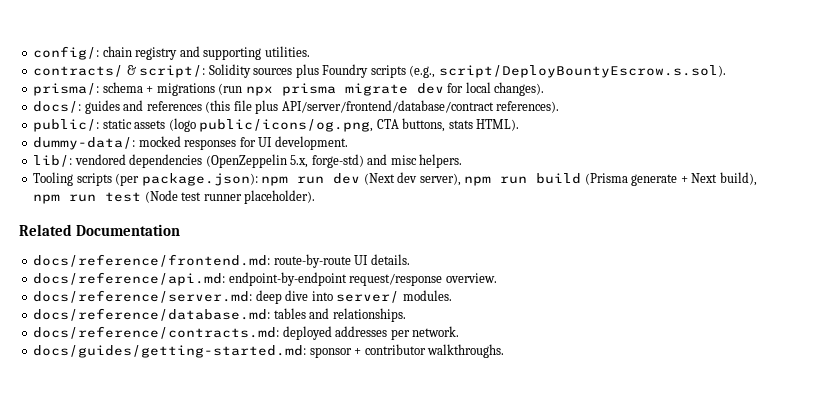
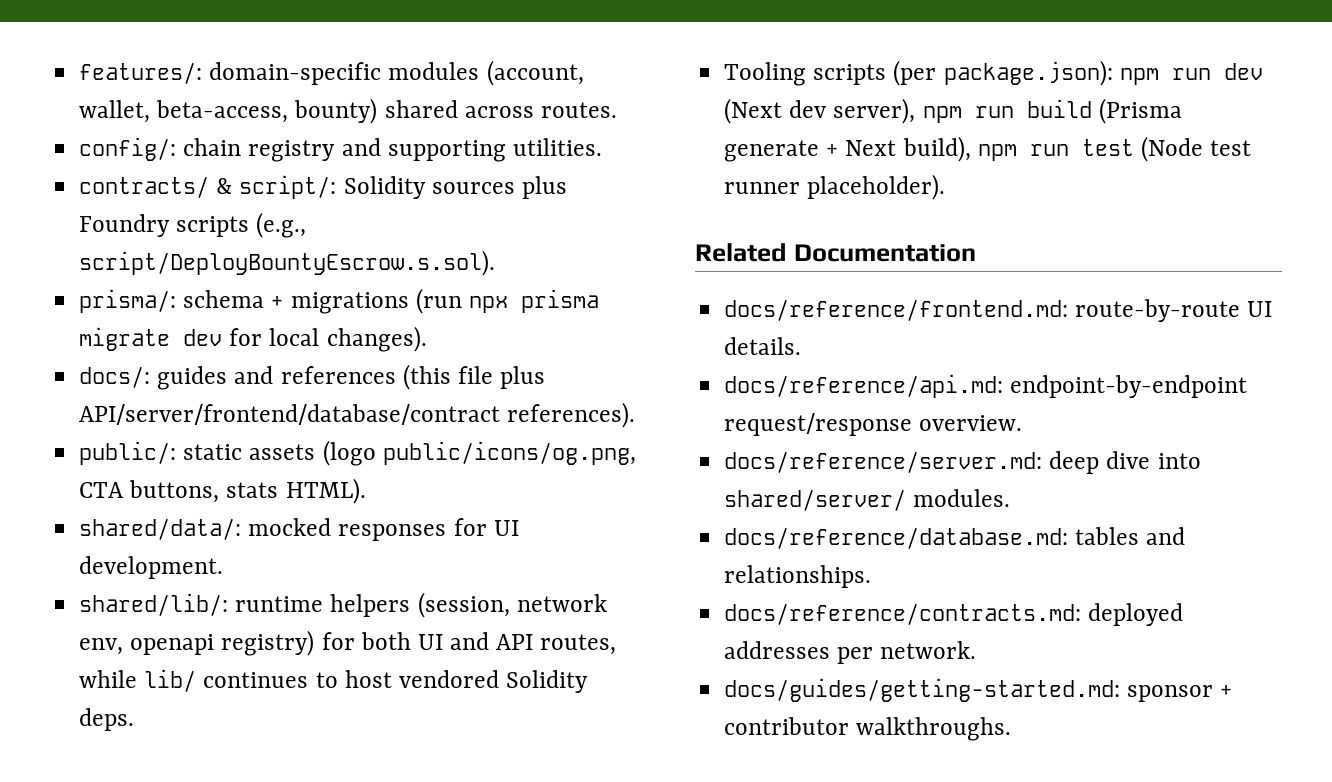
(33, 53) none -> [79,60,584,86] [79,98,617,124] features/: domain-specific modules (account, wallet, beta-access, bounty) shared across routes. //
[33,137,136,150] dummy-data/: -> [79,518,242,540] shared/data/:
[33,154,463,168] lib/: vendored dependencies (OpenZeppelin 5.x, forge-std) and misc helpers. -> [79,592,607,618] [79,630,617,656] [79,669,589,693] [79,708,135,731] shared/lib/: runtime helpers (session, network env, openapi registry) for both UI and API routes, while lib/ continues to host vendored Solidity deps.
[336,291,400,303] server/ -> [724,489,907,511] shared/server/

